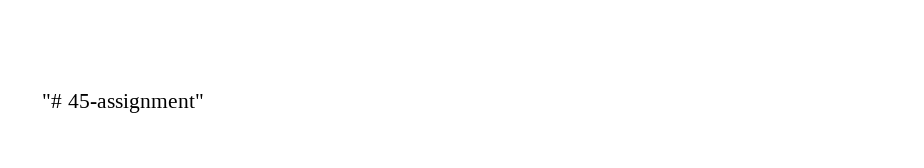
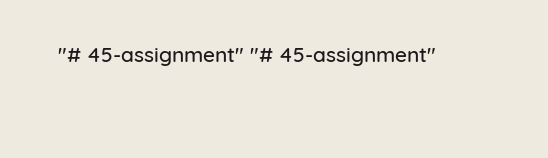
[42,94,204,113] "# 45-assignment" -> [58,48,436,66] "# 45-assignment" "# 45-assignment"

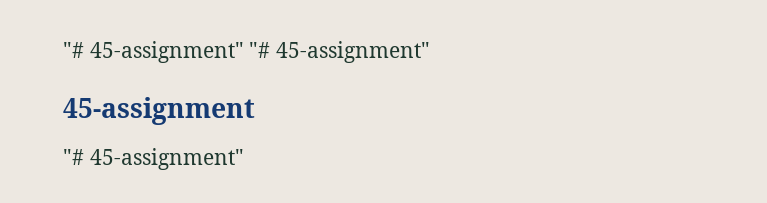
(436, 57) none -> [63,97,255,125] [63,148,244,170] // 45-assignment // "# 45-assignment"

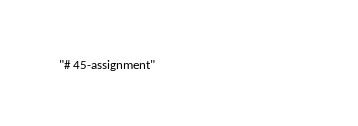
[63,41,431,63] [63,97,255,125] [63,148,244,170] "# 45-assignment" "# 45-assignment" // 45-assignment // "# 45-assignment" -> [59,60,156,71] "# 45-assignment"

